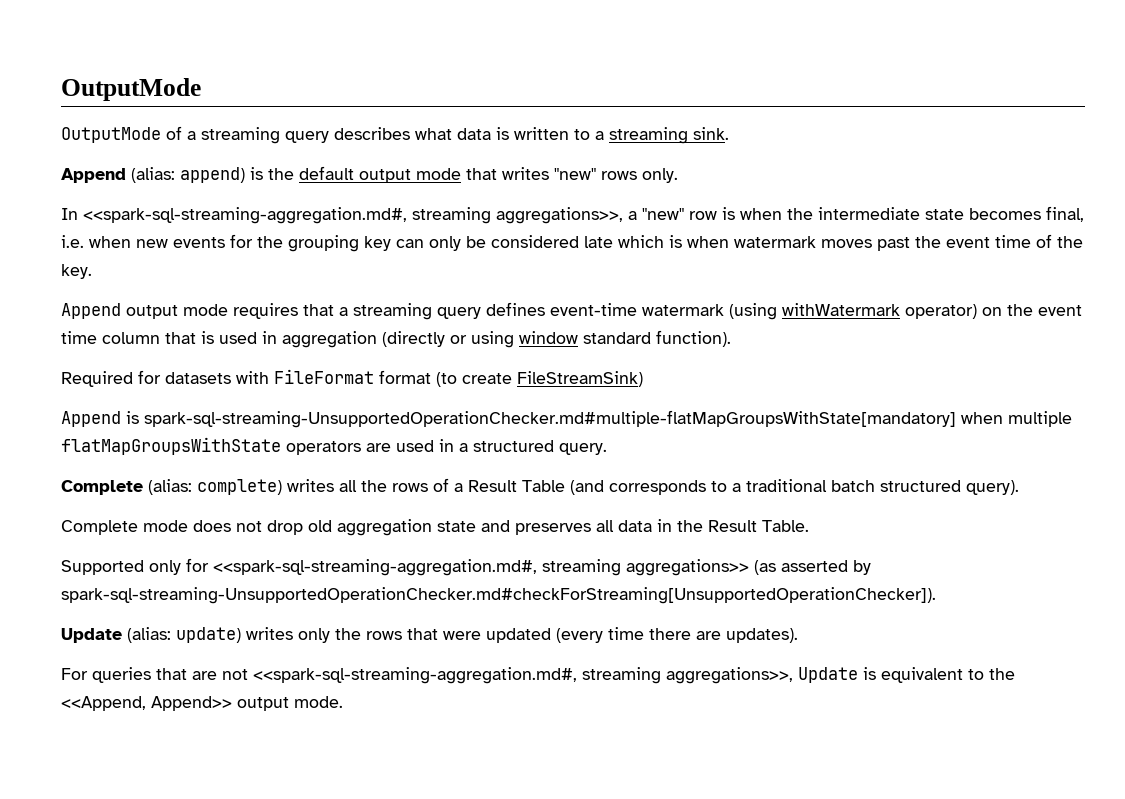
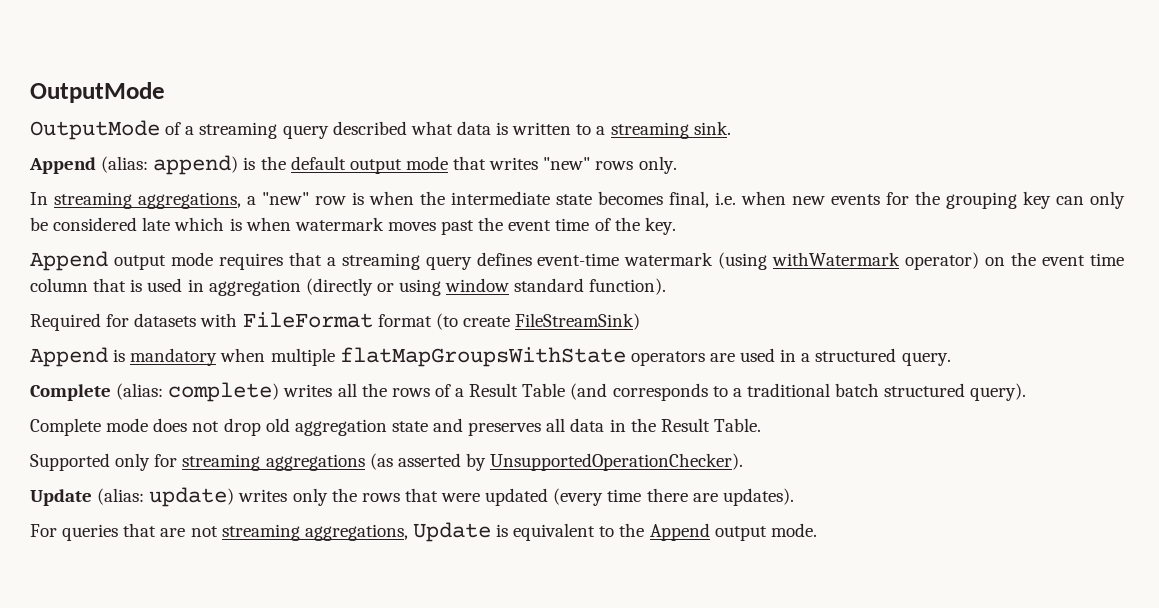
[334,127,410,140] describes -> [332,121,407,135] described
[83,207,623,224] <<spark-sql-streaming-aggregation.md#, streaming aggregations>>, -> [53,192,241,209] streaming aggregations,
[144,410,956,428] spark-sql-streaming-UnsupportedOperationChecker.md#multiple-flatMapGroupsWithState[mandatory] -> [130,348,218,366] mandatory
[213,559,749,576] <<spark-sql-streaming-aggregation.md#, streaming aggregations>> -> [182,454,365,471] streaming aggregations
[61,587,936,604] spark-sql-streaming-UnsupportedOperationChecker.md#checkForStreaming[UnsupportedOperationChecker]). -> [490,453,744,471] UnsupportedOperationChecker).
[253,667,793,684] <<spark-sql-streaming-aggregation.md#, streaming aggregations>>, -> [221,524,408,541] streaming aggregations,
[61,696,232,711] <<Append, Append>> -> [649,523,710,541] Append

